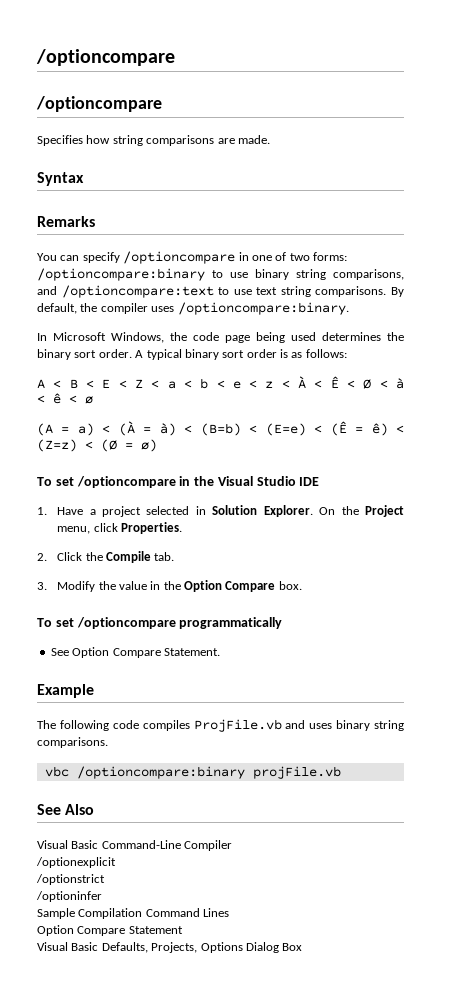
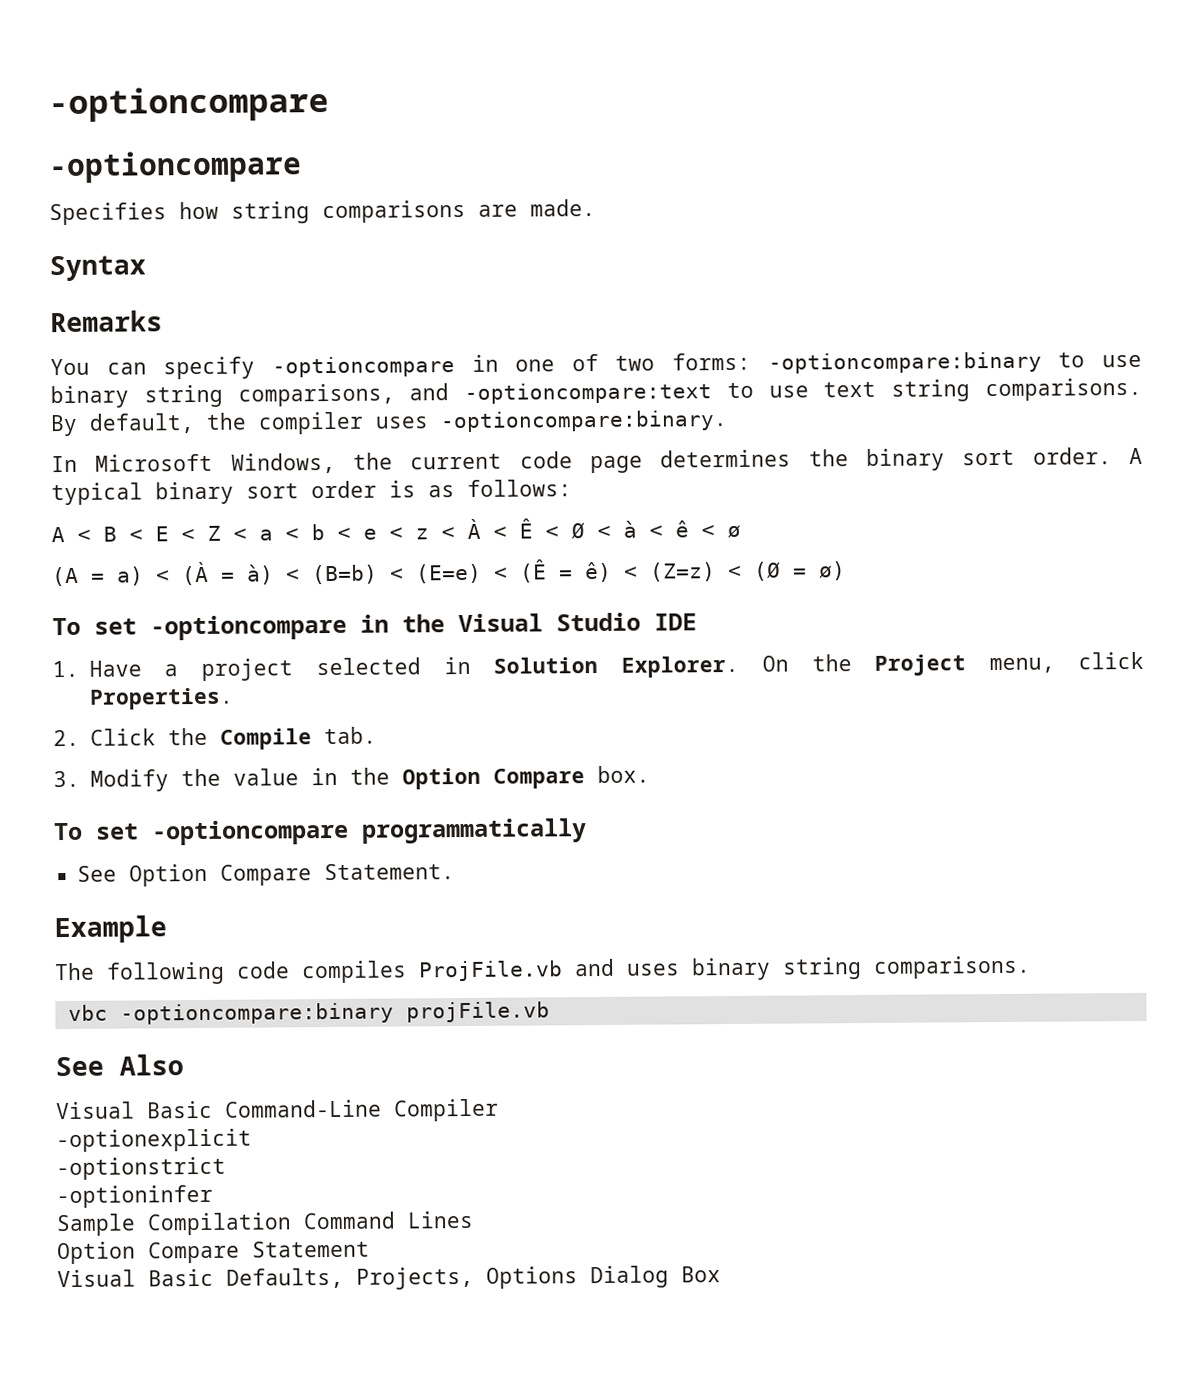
[36,49,175,66] [36,96,162,112] /optioncompare // /optioncompare -> [48,86,329,123] [48,150,302,184] -optioncompare // -optioncompare
[123,251,236,264] /optioncompare -> [271,356,455,378] -optioncompare
[37,268,205,281] /optioncompare:binary -> [767,351,1042,374] -optioncompare:binary
[61,285,214,298] /optioncompare:text -> [464,382,713,404] -optioncompare:text
[177,302,349,315] /optioncompare:binary. -> [440,410,728,433] -optioncompare:binary.
(187, 336) none -> [410,453,503,470] current
[256,332,316,343] being used -> (643, 464) none
[76,476,176,488] /optioncompare -> [150,614,347,641] -optioncompare
[76,617,176,629] /optioncompare -> [151,819,349,846] -optioncompare
[76,766,245,779] /optioncompare:binary -> [119,1002,394,1025] -optioncompare:binary
[36,857,116,868] [36,874,105,885] [36,891,102,902] /optionexplicit // /optionstrict // /optioninfer -> [56,1128,252,1153] [56,1156,226,1181] [56,1184,213,1209] -optionexplicit // -optionstrict // -optioninfer

